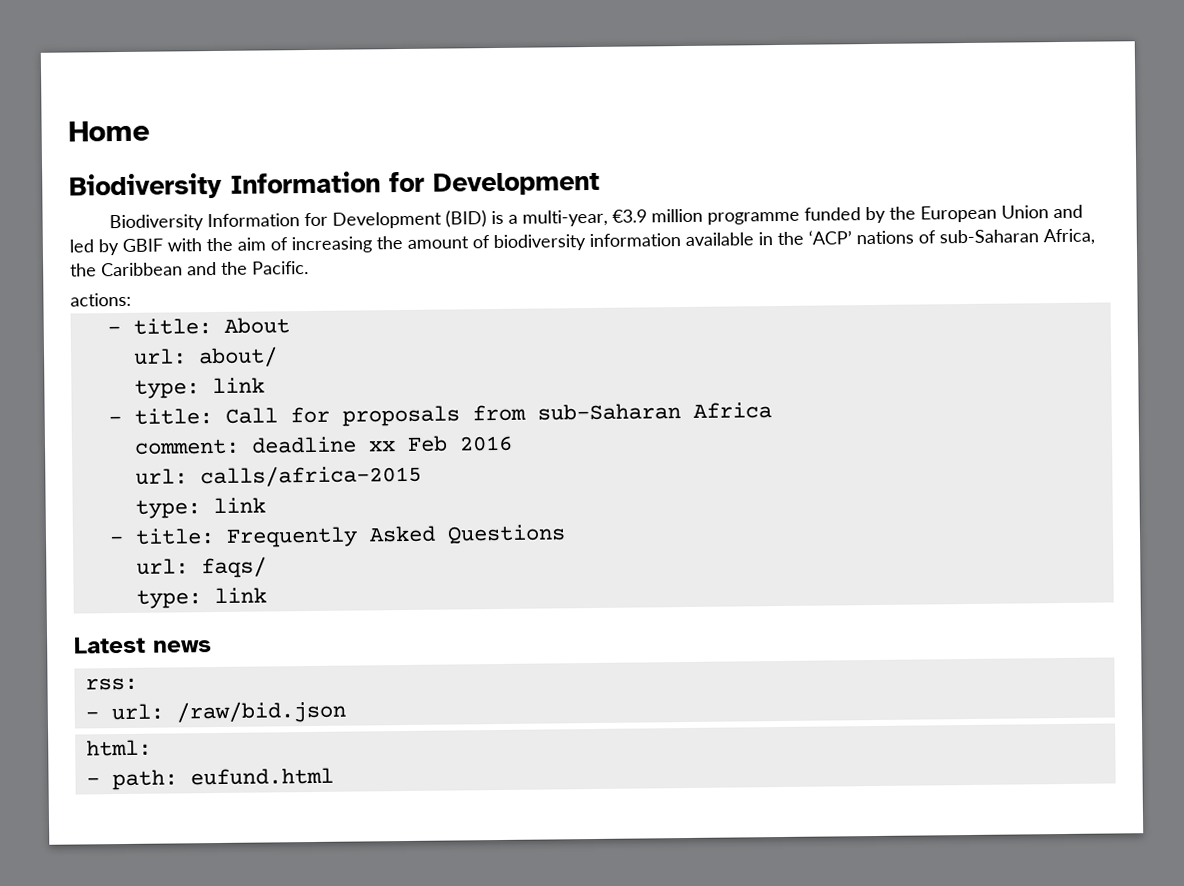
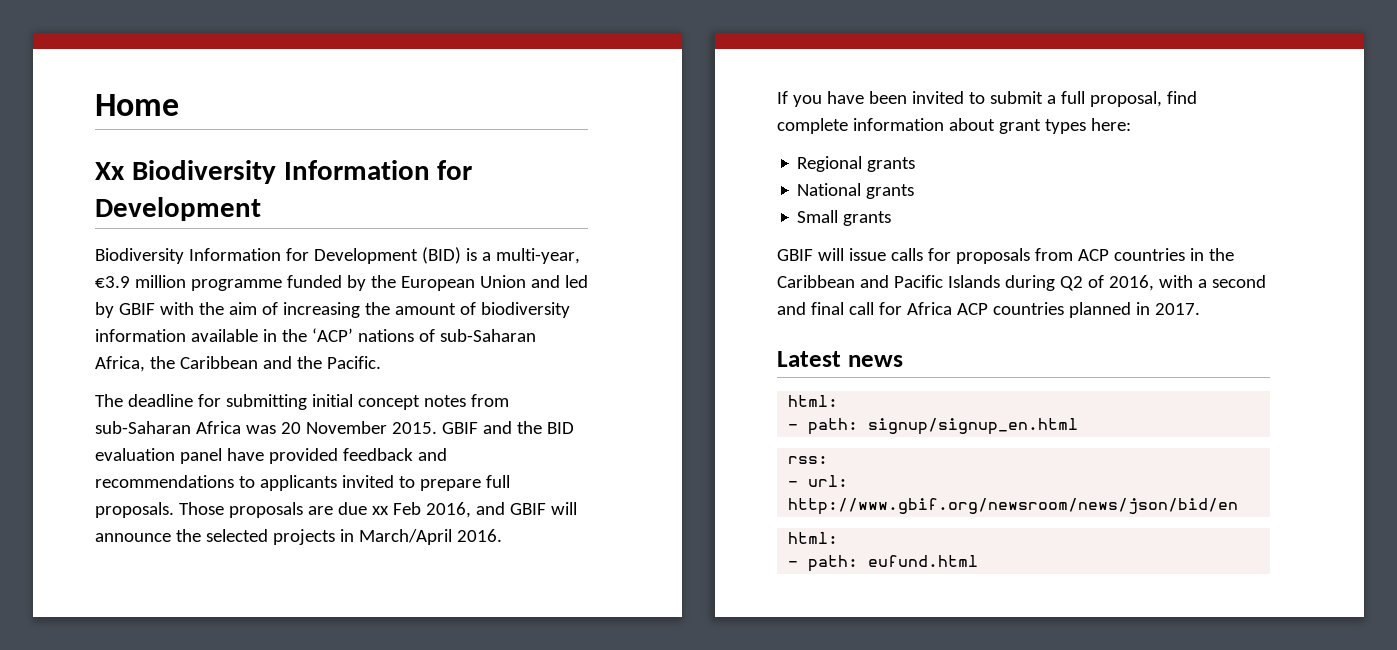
(150, 131) none -> [95,162,125,180] Xx
[70,292,132,307] [106,317,290,335] [132,346,278,368] [133,377,265,399] [107,402,772,427] [133,435,513,455] [134,464,422,488] [134,497,266,519] [108,524,566,548] [135,556,267,579] [135,587,267,609] [74,636,212,654] actions: // - title: About // url: about/ // type: link // - title: Call for proposals from sub-Saharan Africa // comment: deadline xx Feb 2016 // url: calls/africa-2015 // type: link // - title: Frequently Asked Questions // url: faqs/ // type: link // Latest news -> [95,394,509,410] [95,421,574,434] [95,448,447,464] [95,475,510,491] [95,502,577,518] [95,529,502,545] [777,91,1197,107] [777,118,1131,134] [797,156,916,172] [797,183,915,199] [797,210,892,226] [777,248,1234,264] [777,275,1266,291] [777,302,1200,318] [777,351,903,367] [788,395,839,407] [788,418,1079,435] The deadline for submitting initial concept notes from sub-Saharan Africa was 20 November 2015. GBIF and the BID evaluation panel have provided feedback and recommendations to applicants invited to prepare full proposals. Those proposals are due xx Feb 2016, and GBIF will announce the selected projects in March/April 2016. // If you have been invited to submit a full proposal, find complete information about grant types here: // Regional grants // National grants // Small grants // GBIF will issue calls for proposals from ACP countries in the Caribbean and Pacific Islands during Q2 of 2016, with a second and final call for Africa ACP countries planned in 2017. // Latest news // html: // - path: signup/signup_en.html
[175,700,346,724] /raw/bid.json -> [788,498,1239,515] http://www.gbif.org/newsroom/news/json/bid/en

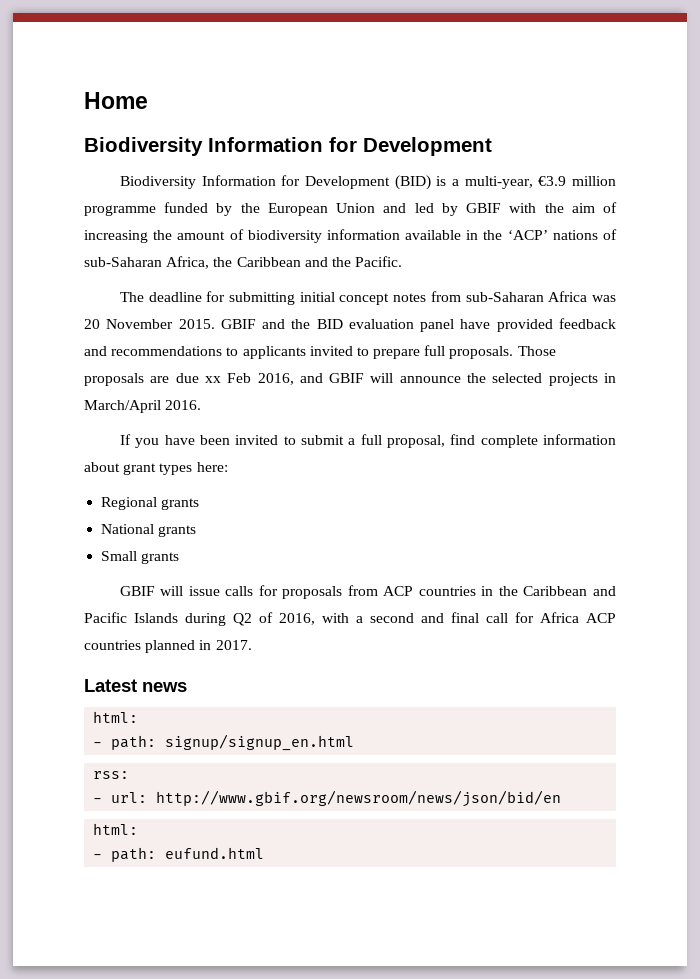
[95,162,125,180] Xx -> (148, 100) none

